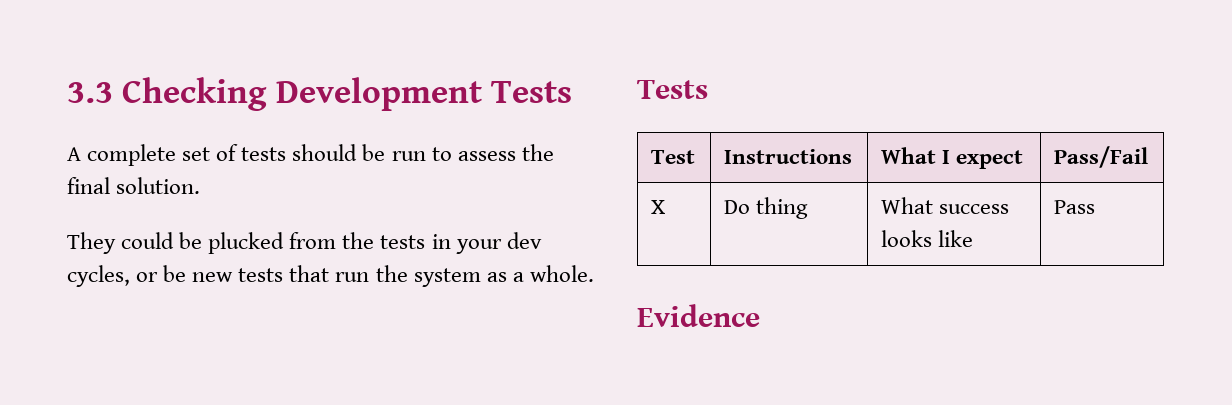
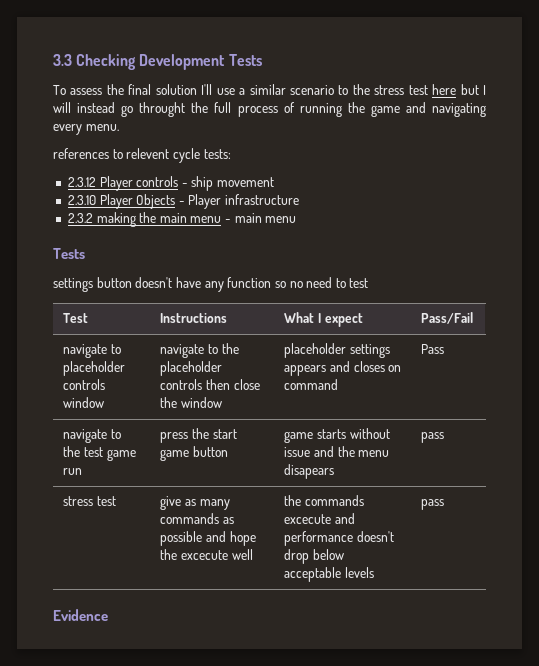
[67,144,554,166] [67,177,201,194] [67,232,542,254] [67,265,594,287] [637,80,708,99] A complete set of tests should be run to assess the final solution. // They could be plucked from the tests in your dev cycles, or be new tests that run the system as a whole. // Tests -> [53,84,486,95] [53,102,486,117] [53,124,119,135] [53,148,231,163] [67,176,275,191] [67,194,300,209] [67,212,297,227] [53,248,85,259] [53,277,369,292] To assess the final solution I'll use a similar scenario to the stress test here but I will instead go throught the full process of running the game and navigating every menu. // references to relevent cycle tests: // 2.3.12 Player controls - ship movement // 2.3.10 Player Objects - Player infrastructure // 2.3.2 making the main menu - main menu // Tests // settings button doesn't have any function so no need to test
[651,200,666,214] [724,197,809,219] [881,197,1010,214] [881,230,974,247] [1054,200,1096,214] X | Do thing | What success looks like | Pass -> [63,344,122,358] [63,361,126,376] [63,379,106,390] [63,397,105,408] [160,343,239,358] [160,361,223,376] [160,379,260,390] [160,397,223,408] [284,343,391,358] [284,361,402,376] [284,379,339,390] [421,344,445,354] [63,429,122,443] [63,446,136,461] [63,468,83,475] [160,428,237,443] [160,446,229,461] [284,428,390,443] [284,446,390,457] [284,464,335,479] [421,432,445,443] [63,496,117,506] [160,496,230,510] [160,513,235,524] [160,531,256,546] [160,549,253,560] [284,495,365,506] [284,513,356,524] [284,531,395,546] [284,549,345,564] [284,567,375,582] [421,499,445,510] navigate to placeholder controls window | navigate to the placeholder controls then close the window | placeholder settings appears and closes on command | Pass // navigate to the test game run | press the start game button | game starts without issue and the menu disapears | pass // stress test | give as many commands as possible and hope the excecute well | the commands excecute and performance doesn't drop below acceptable levels | pass

